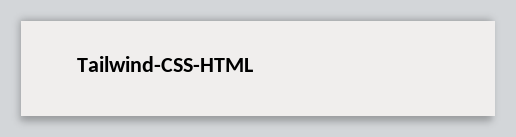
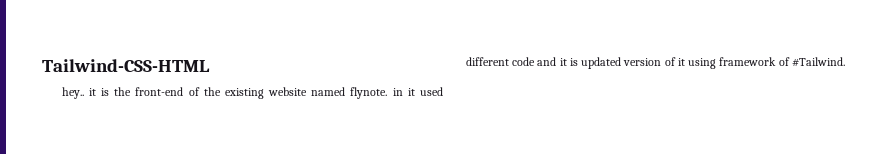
(253, 64) none -> [61,87,443,99] [466,57,845,69] // hey.. it is the front-end of the existing website named flynote. in it used different code and it is updated version of it using framework of #Tailwind.

